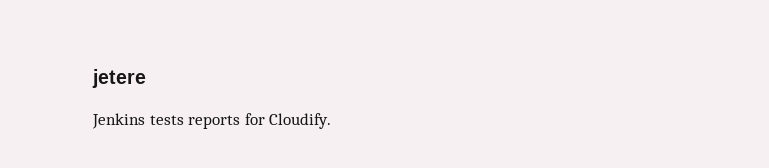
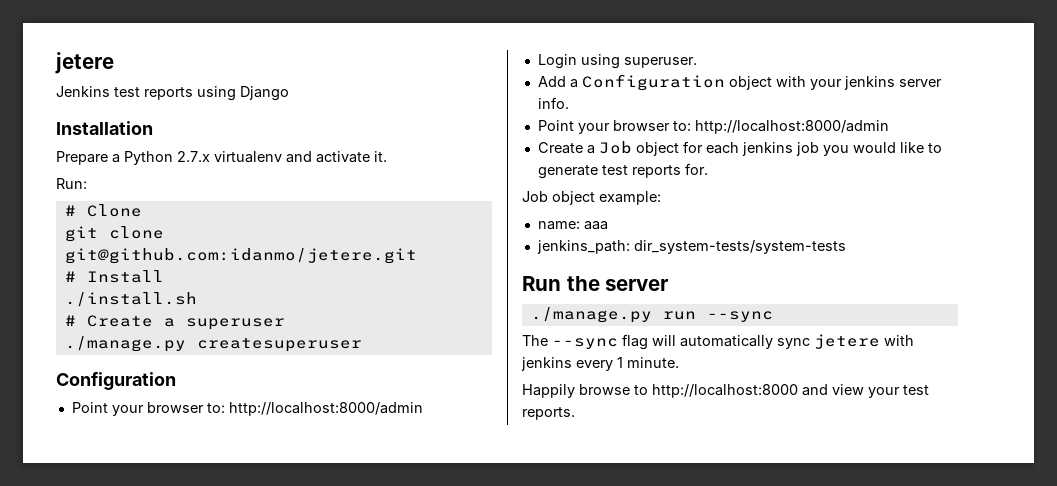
[149,113,332,129] tests reports for Cloudify. -> [114,86,289,101] [56,121,153,135] [56,151,387,165] [56,178,87,189] [64,204,142,217] [64,226,164,242] [64,248,417,264] [64,270,164,283] [64,292,197,307] [64,315,285,330] [64,336,362,352] [56,372,176,390] [71,402,423,416] [537,54,697,69] [537,74,942,91] [537,97,569,109] [537,120,889,134] [537,141,942,156] [537,163,708,179] [522,191,661,205] [537,221,608,230] [536,240,846,254] [522,276,669,291] [530,307,773,323] [522,334,914,350] [521,357,679,371] [522,384,929,398] [522,407,575,420] test reports using Django // Installation // Prepare a Python 2.7.x virtualenv and activate it. // Run: // # Clone // git clone git@github.com:idanmo/jetere.git // # Install // ./install.sh // # Create a superuser // ./manage.py createsuperuser // Configuration // Point your browser to: http://localhost:8000/admin // Login using superuser. // Add a Configuration object with your jenkins server info. // Point your browser to: http://localhost:8000/admin // Create a Job object for each jenkins job you would like to generate test reports for. // Job object example: // name: aaa // jenkins_path: dir_system-tests/system-tests // Run the server // ./manage.py run --sync // The --sync flag will automatically sync jetere with jenkins every 1 minute. // Happily browse to http://localhost:8000 and view your test reports.

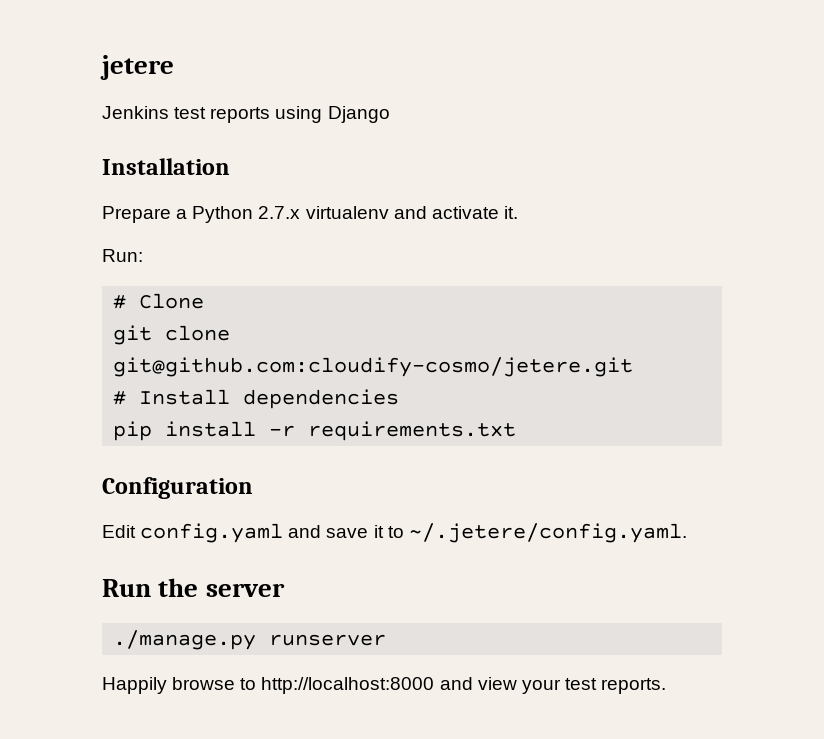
[64,248,417,264] git@github.com:idanmo/jetere.git -> [113,357,634,377] git@github.com:cloudify-cosmo/jetere.git
[64,292,197,307] [64,315,285,330] [64,336,362,352] [56,372,176,390] [71,402,423,416] [537,54,697,69] [537,74,942,91] [537,97,569,109] [537,120,889,134] [537,141,942,156] [537,163,708,179] [522,191,661,205] [537,221,608,230] [536,240,846,254] [522,276,669,291] [530,307,773,323] [522,334,914,350] [521,357,679,371] // ./install.sh // # Create a superuser // ./manage.py createsuperuser // Configuration // Point your browser to: http://localhost:8000/admin // Login using superuser. // Add a Configuration object with your jenkins server info. // Point your browser to: http://localhost:8000/admin // Create a Job object for each jenkins job you would like to generate test reports for. // Job object example: // name: aaa // jenkins_path: dir_system-tests/system-tests // Run the server // ./manage.py run --sync // The --sync flag will automatically sync jetere with jenkins every 1 minute. -> [243,389,400,409] [113,421,517,441] [102,477,253,499] [102,523,687,543] [102,578,285,597] [113,630,387,650] dependencies // pip install -r requirements.txt // Configuration // Edit config.yaml and save it to ~/.jetere/config.yaml. // Run the server // ./manage.py runserver

